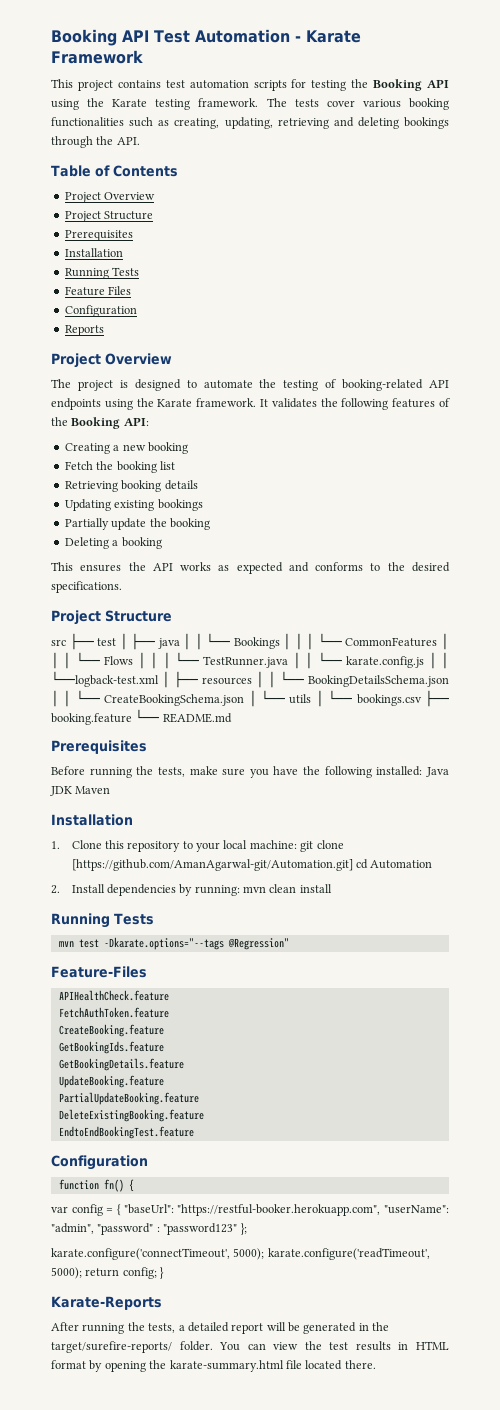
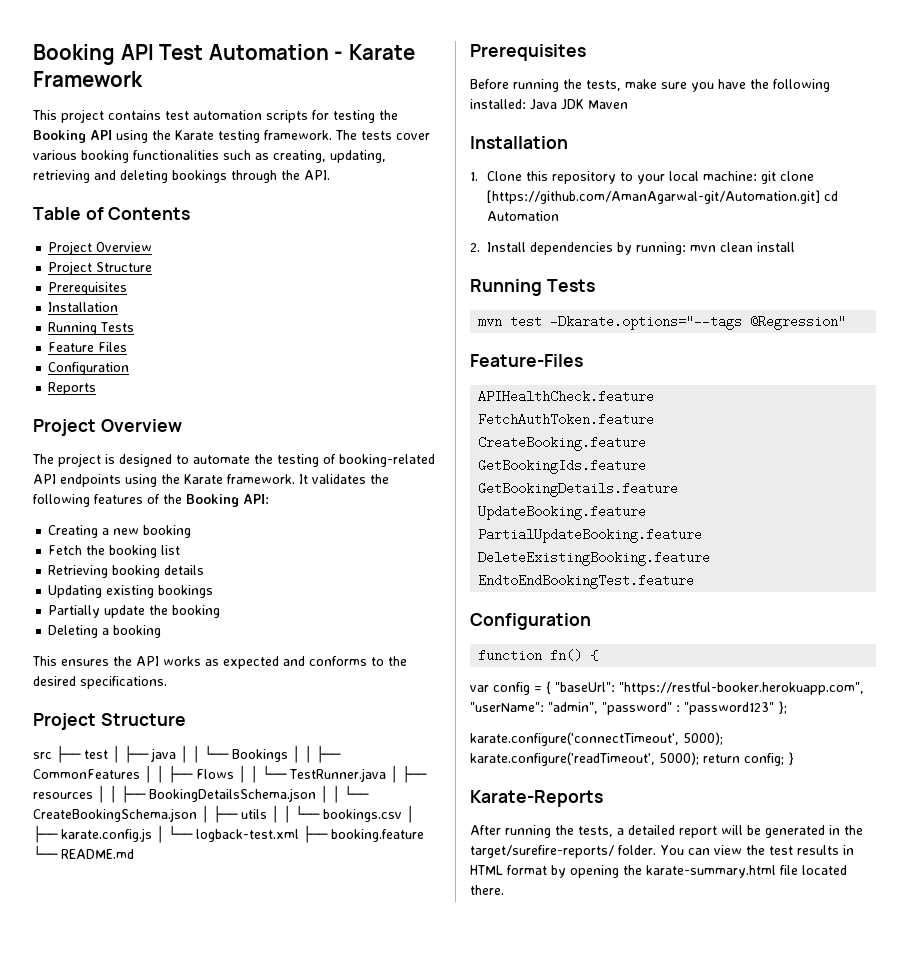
[306,633,342,650] │ └── -> [316,745,341,763] ├──
[63,652,100,669] │ └── -> [168,765,193,783] ├──
[162,652,171,669] │ -> (258, 774) none
[305,652,449,669] [51,671,170,688] │ └── karate.config.js │ │ └──logback-test.xml │ -> (398, 774) none
[280,671,304,684] └── -> [121,785,146,803] ├──
[261,690,285,703] └── -> [213,805,238,823] ├──
(324, 698) none -> [283,805,291,823] │
(422, 700) none -> [406,805,414,823] [33,825,299,843] │ ├── karate.config.js │ └── logback-test.xml

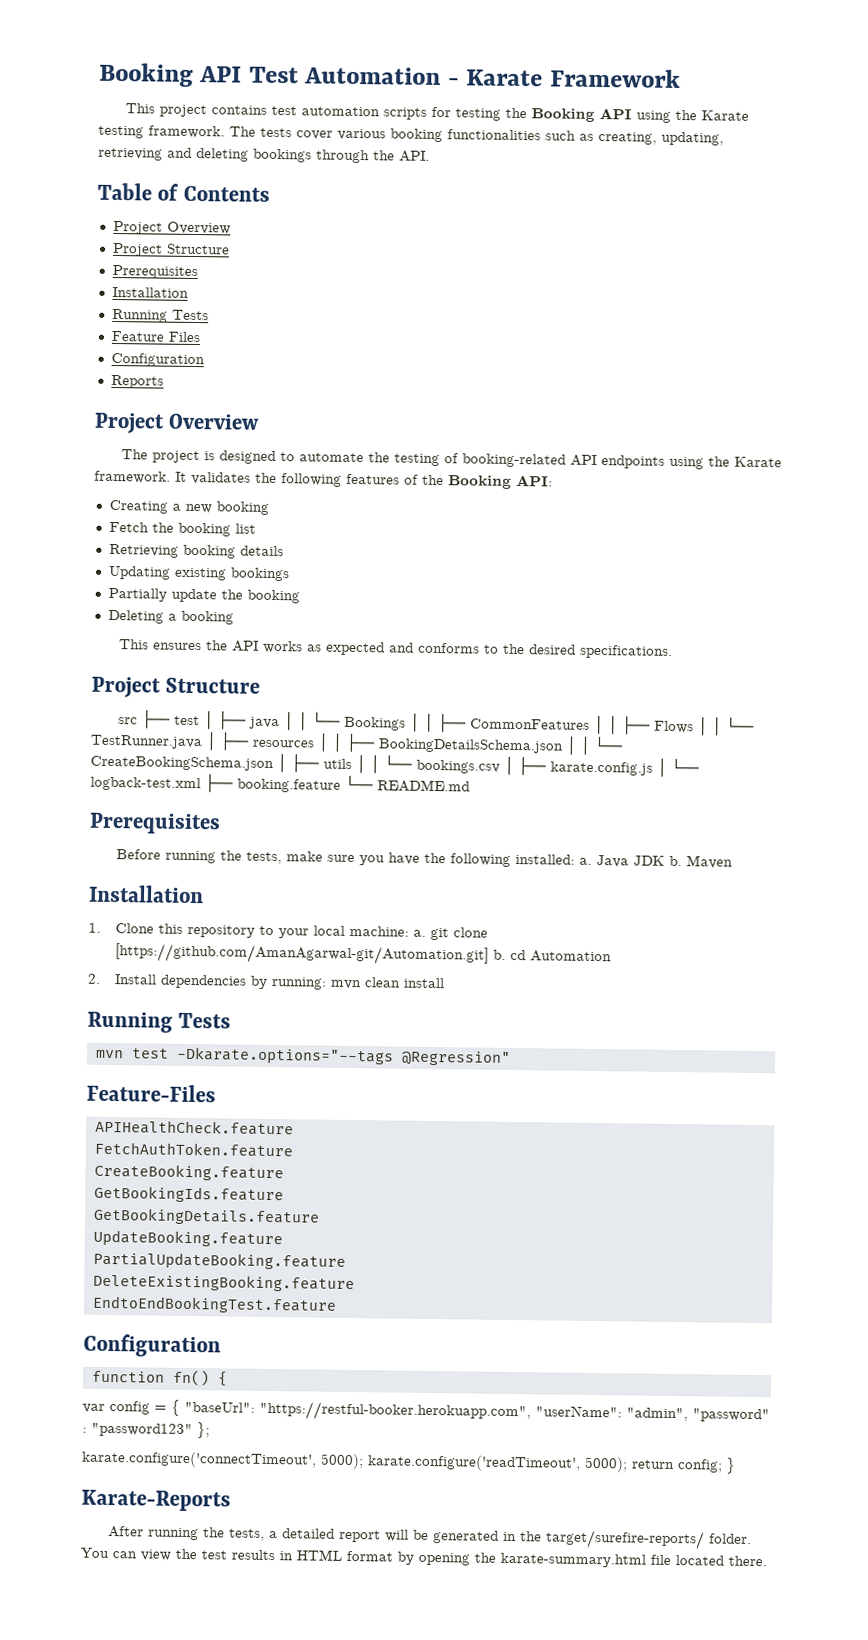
(526, 104) none -> [579,857,593,865] a.
(584, 104) none -> [669,855,683,867] b.
(758, 176) none -> [412,929,426,937] a.
(821, 197) none -> [492,949,506,960] b.

